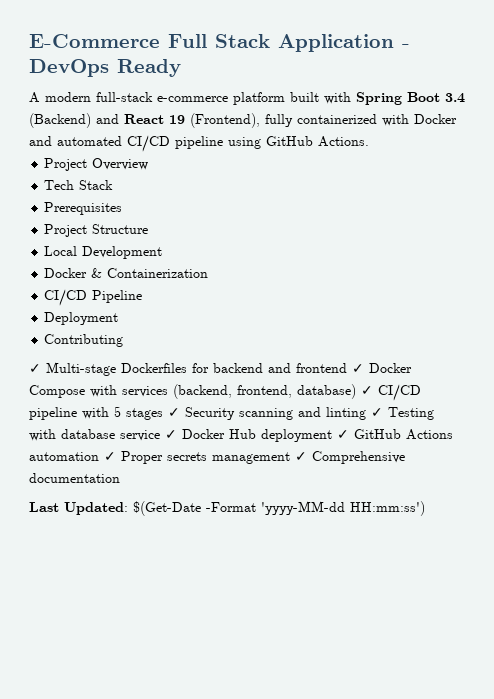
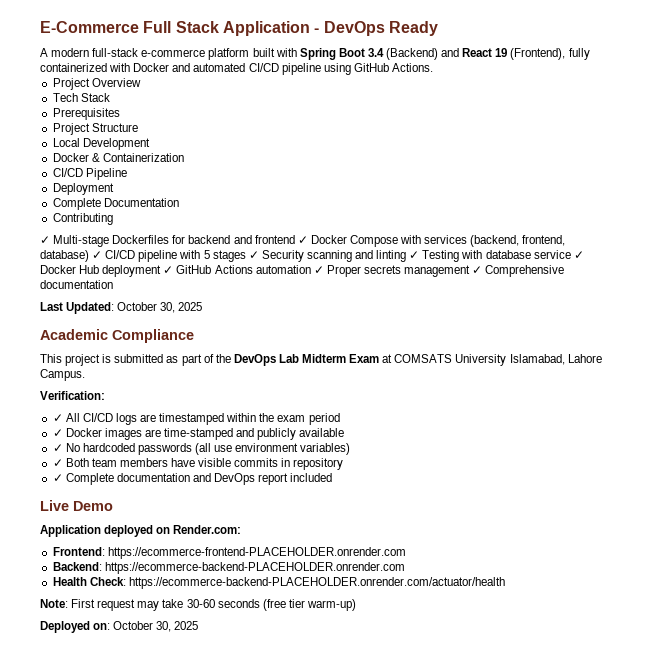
(119, 318) none -> [52,198,179,210] // Complete Documentation
[133,501,425,516] $(Get-Date -Format 'yyyy-MM-dd HH:mm:ss') -> [117,302,203,313] [40,329,194,343] [40,354,602,366] [40,369,85,381] [40,391,105,400] [52,413,340,425] [52,428,345,440] [52,443,351,455] [52,458,344,470] [52,473,333,485] [40,500,113,511] [40,525,242,537] [52,547,406,559] [52,562,405,574] [52,577,505,589] [40,599,356,611] [40,621,199,633] October 30, 2025 // Academic Compliance // This project is submitted as part of the DevOps Lab Midterm Exam at COMSATS University Islamabad, Lahore Campus. // Verification: // ✓ All CI/CD logs are timestamped within the exam period // ✓ Docker images are time-stamped and publicly available // ✓ No hardcoded passwords (all use environment variables) // ✓ Both team members have visible commits in repository // ✓ Complete documentation and DevOps report included // Live Demo // Application deployed on Render.com: // Frontend: https://ecommerce-frontend-PLACEHOLDER.onrender.com // Backend: https://ecommerce-backend-PLACEHOLDER.onrender.com // Health Check: https://ecommerce-backend-PLACEHOLDER.onrender.com/actuator/health // Note: First request may take 30-60 seconds (free tier warm-up) // Deployed on: October 30, 2025

